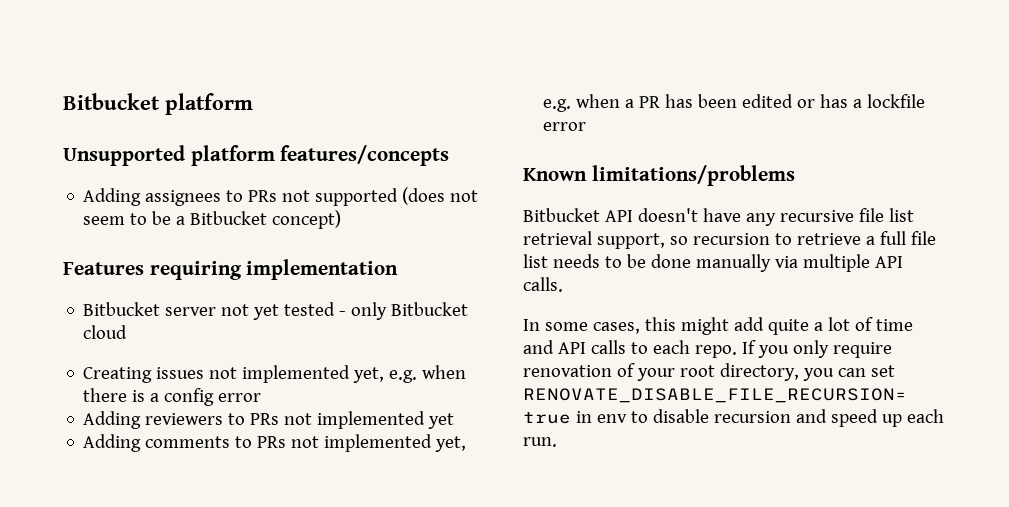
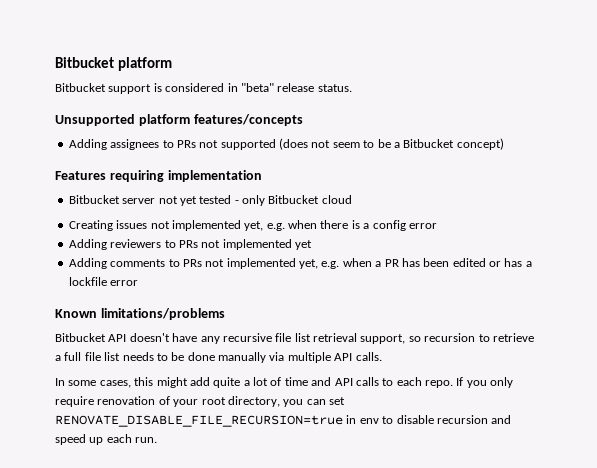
(253, 104) none -> [55,83,352,94] // Bitbucket support is considered in "beta" release status.

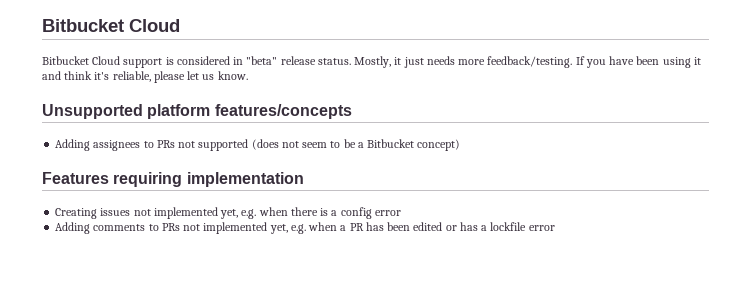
[55,57,172,71] [55,83,106,92] Bitbucket platform // Bitbucket -> [42,19,180,32] [42,56,121,65] Bitbucket Cloud // Bitbucket Cloud
(352, 88) none -> [354,56,701,68] [42,71,248,83] Mostly, it just needs more feedback/testing. If you have been using it and think it's reliable, please let us know.
[68,195,352,206] // Bitbucket server not yet tested - only Bitbucket cloud -> (304, 179) none
[68,239,312,250] // Adding reviewers to PRs not implemented yet -> (401, 213) none
[55,308,225,320] [55,333,534,344] [55,352,382,363] [55,377,514,388] [55,396,345,407] [55,415,512,427] [55,434,158,445] // Known limitations/problems // Bitbucket API doesn't have any recursive file list retrieval support, so recursion to retrieve a full file list needs to be done manually via multiple API calls. // In some cases, this might add quite a lot of time and API calls to each repo. If you only require renovation of your root directory, you can set RENOVATE_DISABLE_FILE_RECURSION=true in env to disable recursion and speed up each run. -> (555, 228) none

